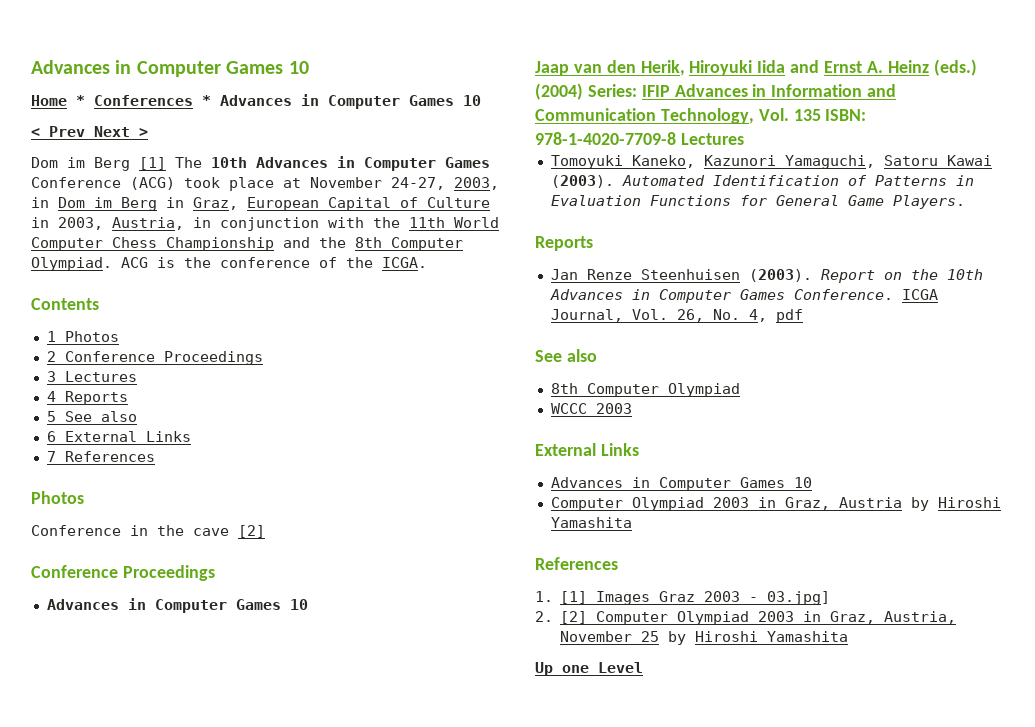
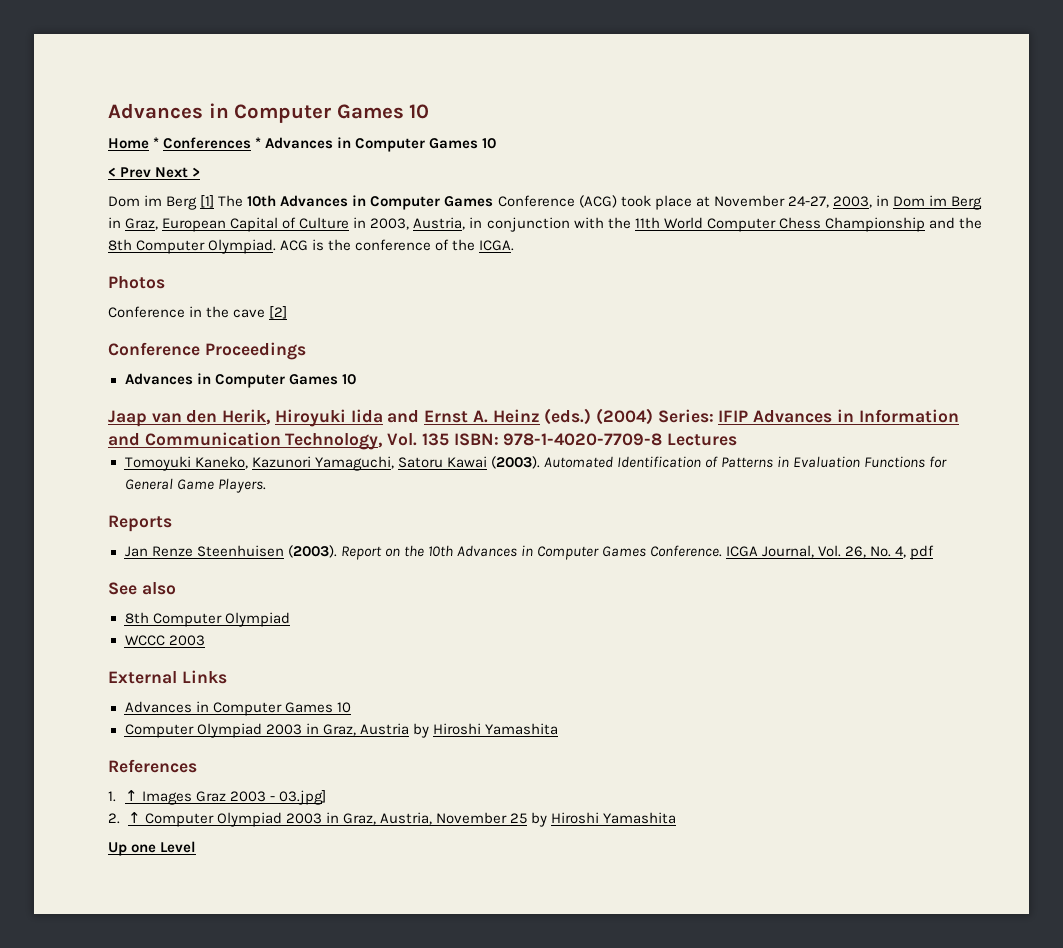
[31,298,99,310] [46,331,119,342] [46,351,263,365] [46,371,137,382] [46,391,128,405] [46,411,137,422] [46,431,191,442] [46,451,155,462] // Contents // 1 Photos // 2 Conference Proceedings // 3 Lectures // 4 Reports // 5 See also // 6 External Links // 7 References -> (515, 245) none
[560,591,588,604] [1] -> [125,790,139,801] ↑
[560,611,588,624] [2] -> [127,812,141,823] ↑

